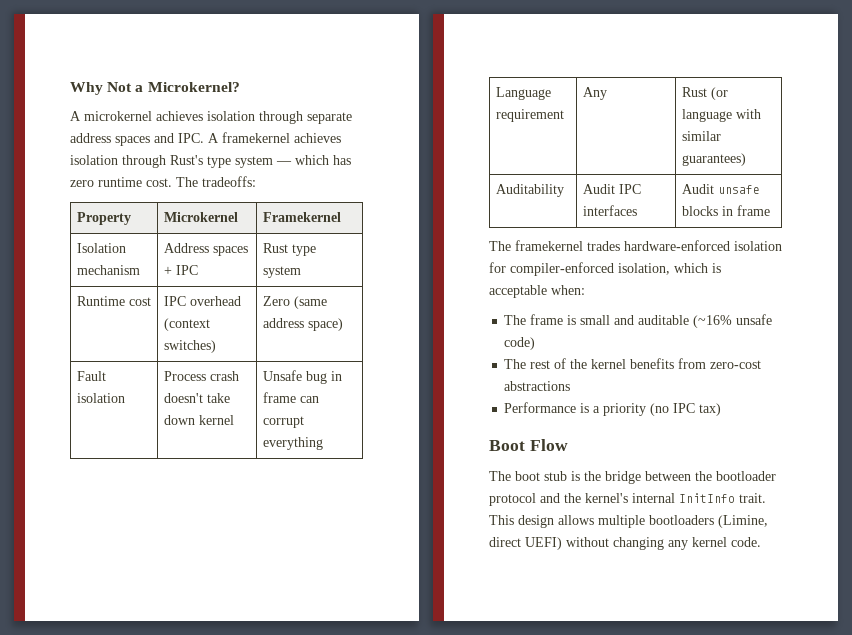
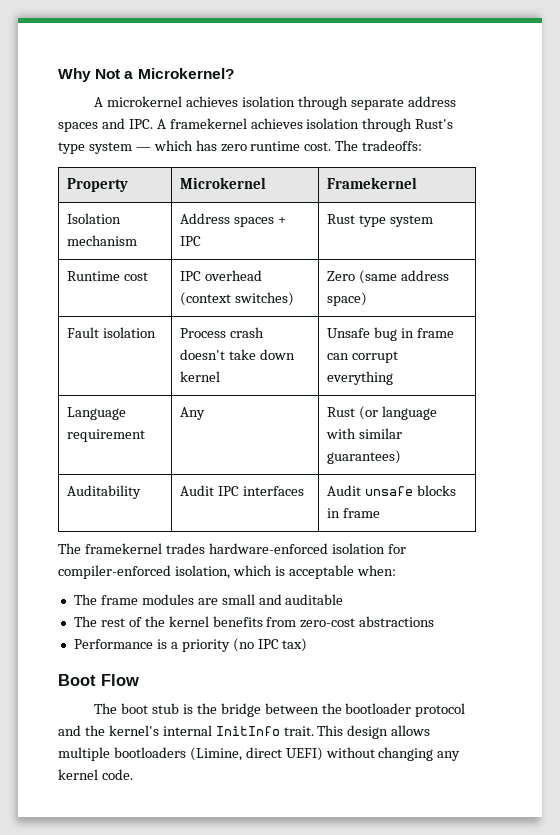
[567,315,577,325] is -> [141,594,218,605] modules are
[693,314,773,328] [504,337,536,350] (~16% unsafe code) -> (344, 599) none

